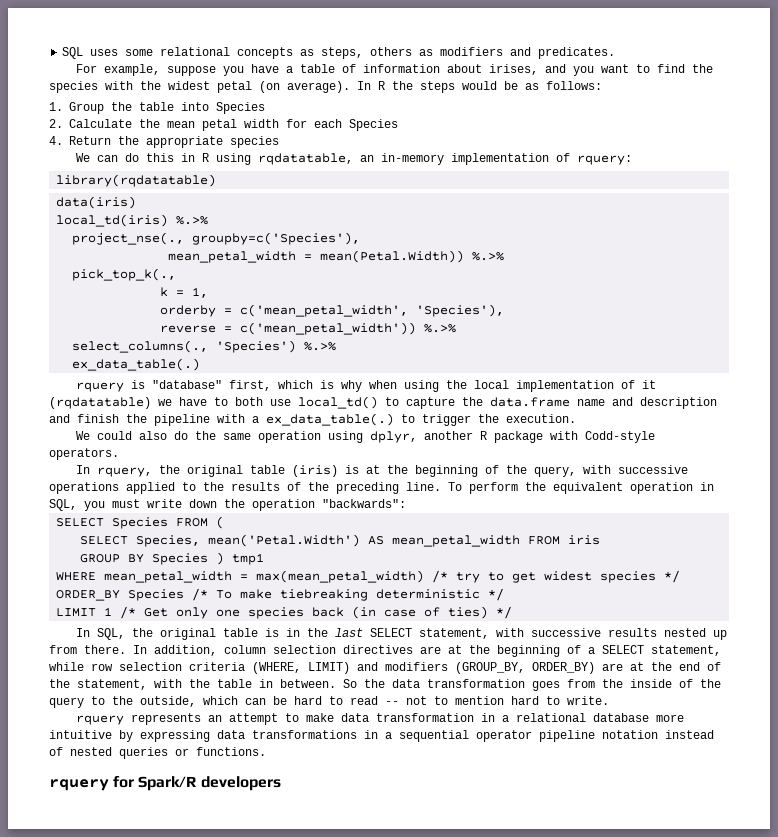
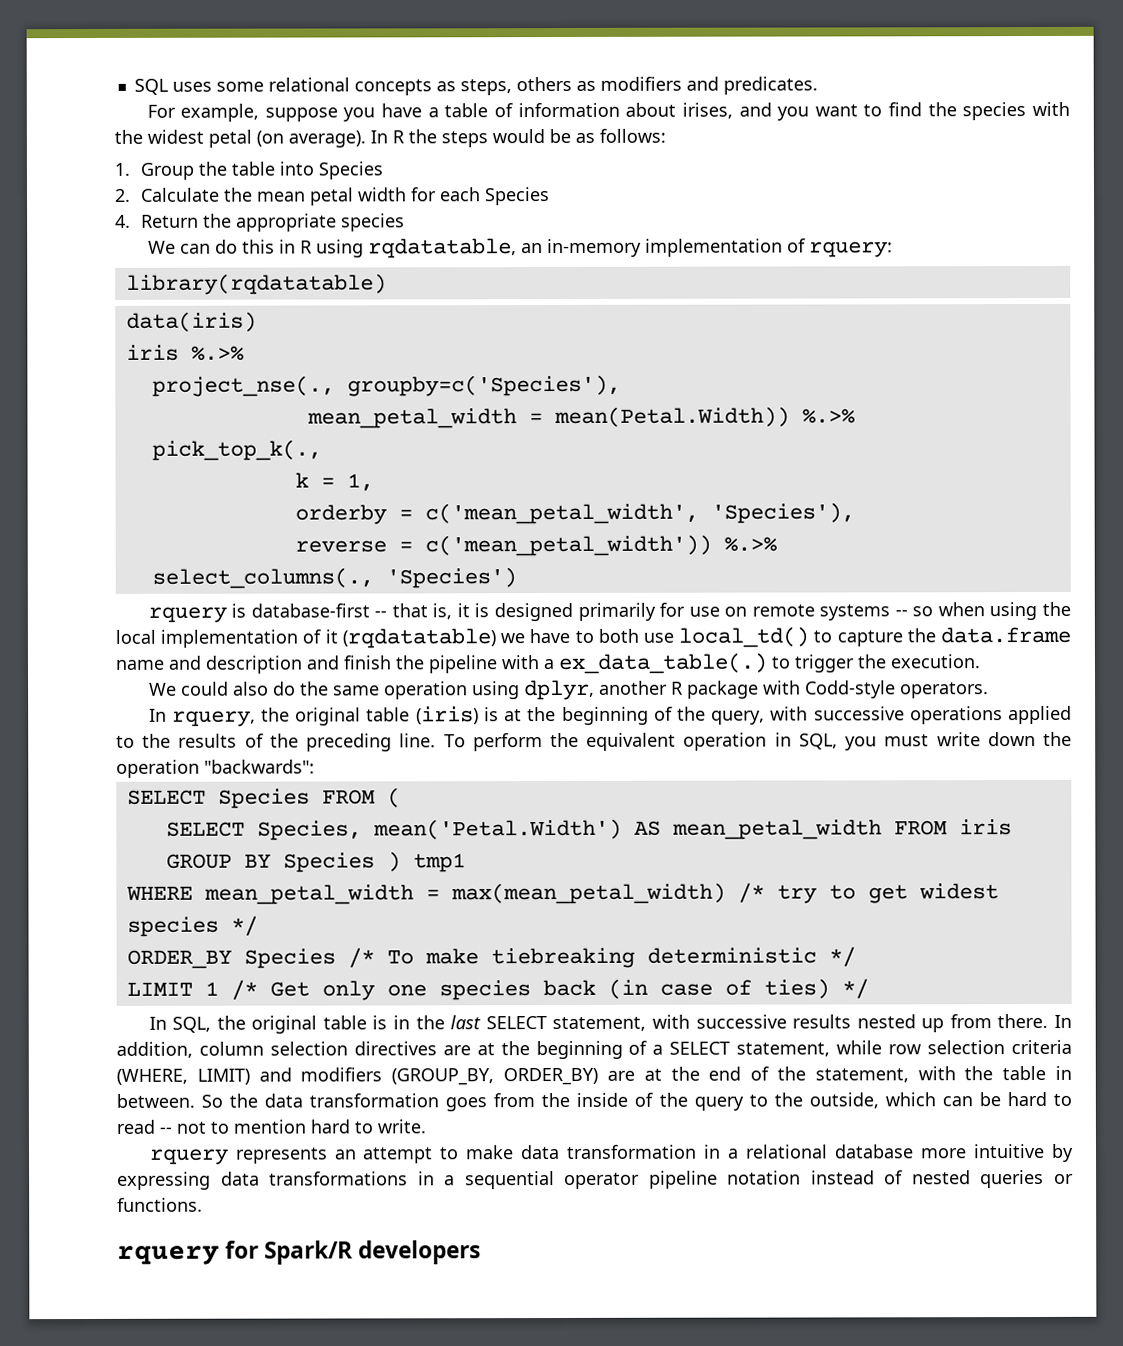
[56,214,169,227] local_td(iris) -> [125,344,179,361] iris
[304,342,337,351] [72,358,201,371] %.>% // ex_data_table(.) -> (517, 578) none
[151,380,362,392] "database" first, which is why -> [250,602,934,622] database-first -- that is, it is designed primarily for use on remote systems -- so

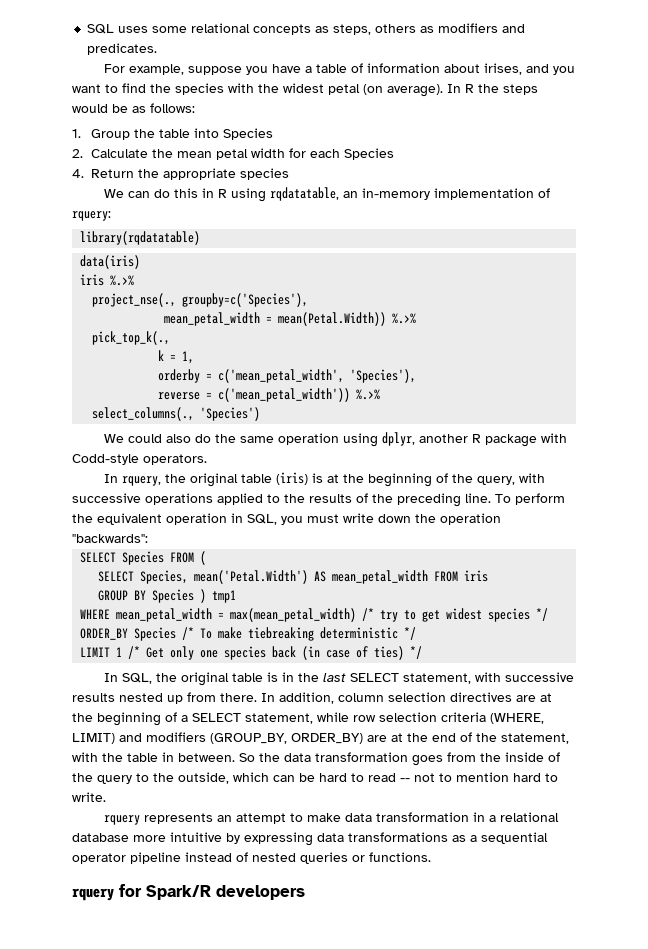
[147,601,1071,623] [115,626,1071,649] [115,652,980,675] // rquery is database-first -- that is, it is designed primarily for use on remote systems -- so when using the local implementation of it (rqdatatable) we have to both use local_td() to capture the data.frame name and description and finish the pipeline with a ex_data_table(.) to trigger the execution. -> (261, 414) none
[417,1171,435,1186] in -> [452,835,466,842] as
[727,1170,802,1185] notation -> (181, 858) none

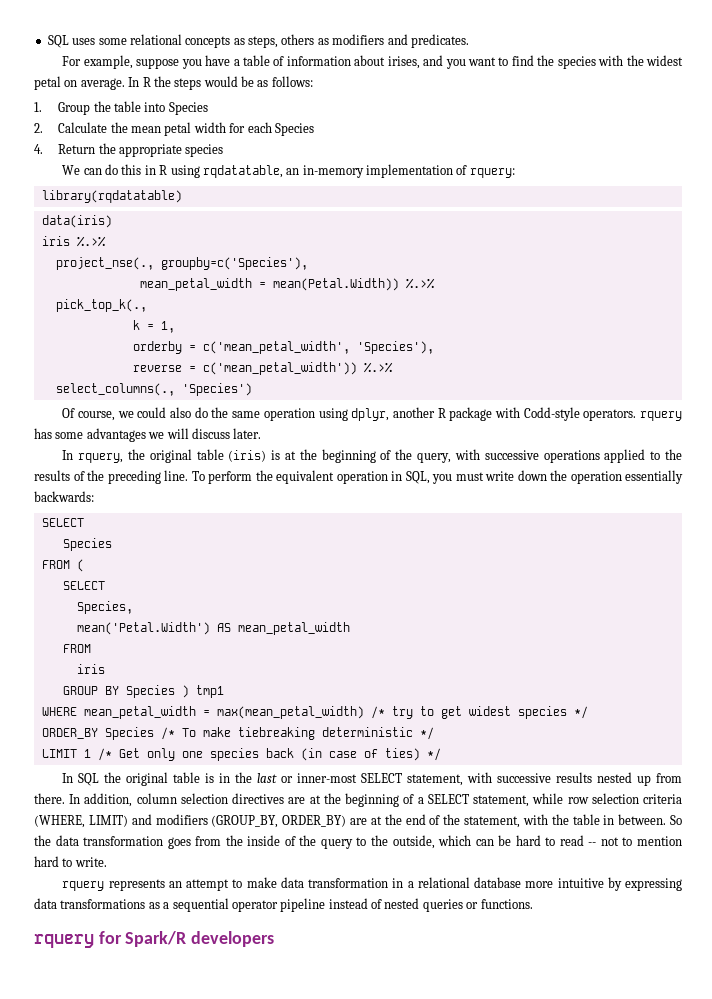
[363,84,443,97] (on average). -> [64,78,125,90] on average.
[103,434,124,443] We -> [62,408,134,421] Of course, we
(207, 459) none -> [640,411,683,421] [34,428,262,442] rquery has some advantages we will discuss later.
[72,534,148,543] [80,551,165,565] "backwards": // SELECT Species -> [625,470,683,484] [34,491,94,502] [41,518,84,527] [62,538,112,551] essentially backwards: // SELECT // Species //
(135, 576) none -> (105, 585) //
(189, 577) none -> (133, 607) //
[434,571,459,582] FROM -> [62,644,91,653] // FROM //
[121,673,152,684] SQL, -> [78,773,100,786] SQL
(346, 677) none -> [281,773,358,783] or inner-most

